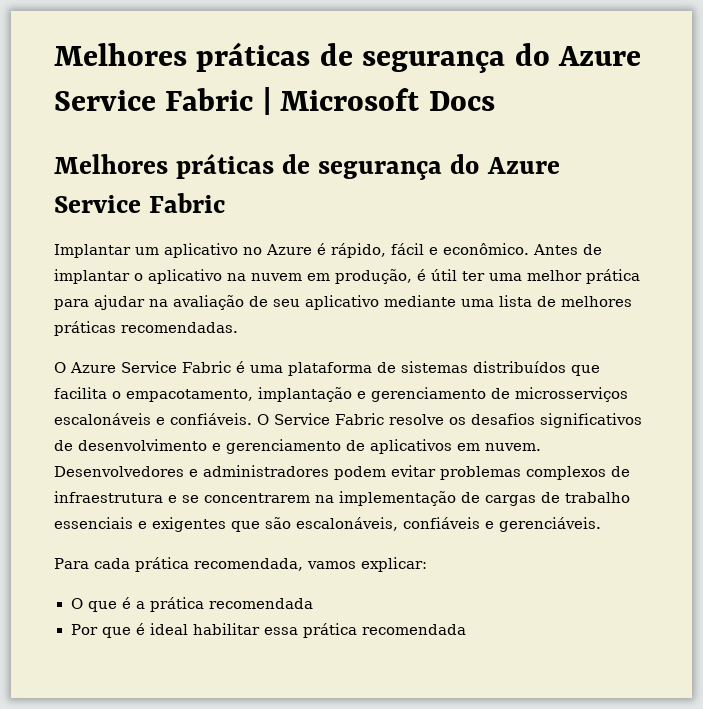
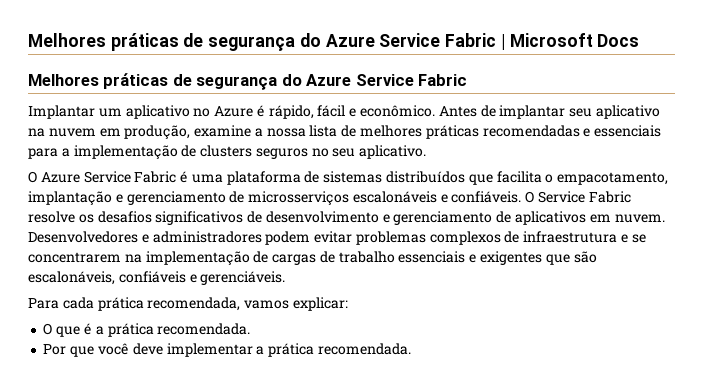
[134,273,143,281] o -> [569,108,593,117] seu
[417,269,640,284] [54,295,632,310] [54,321,238,336] é útil ter uma melhor prática para ajudar na avaliação de seu aplicativo mediante uma lista de melhores práticas recomendadas. -> [194,125,662,139] [28,145,427,160] examine a nossa lista de melhores práticas recomendadas e essenciais para a implementação de clusters seguros no seu aplicativo.
[208,598,313,609] recomendada -> [157,323,251,335] recomendada.
[135,623,466,638] é ideal habilitar essa prática recomendada -> [97,343,411,357] você deve implementar a prática recomendada.

